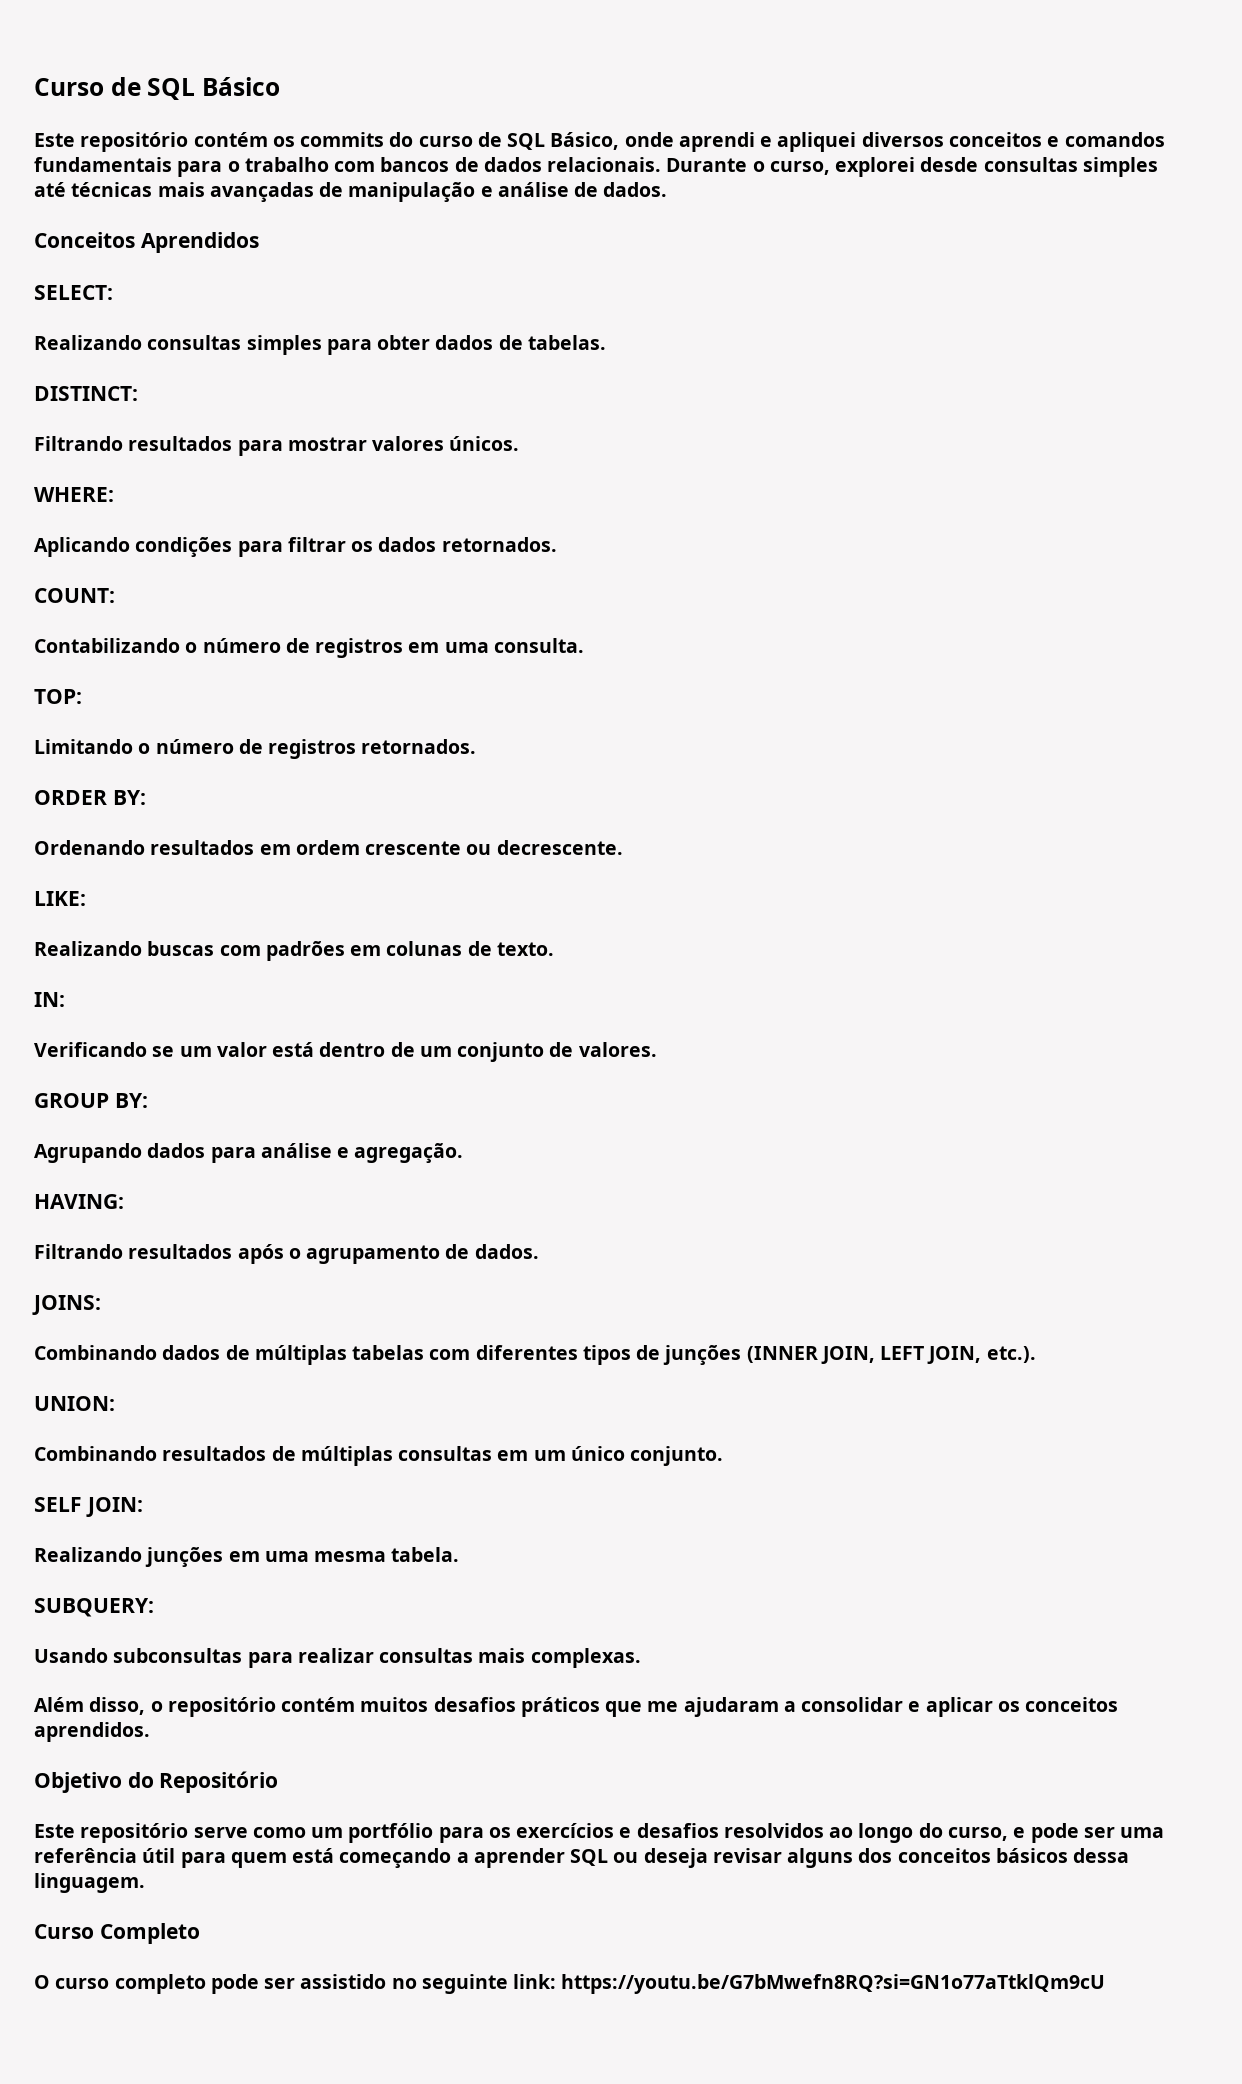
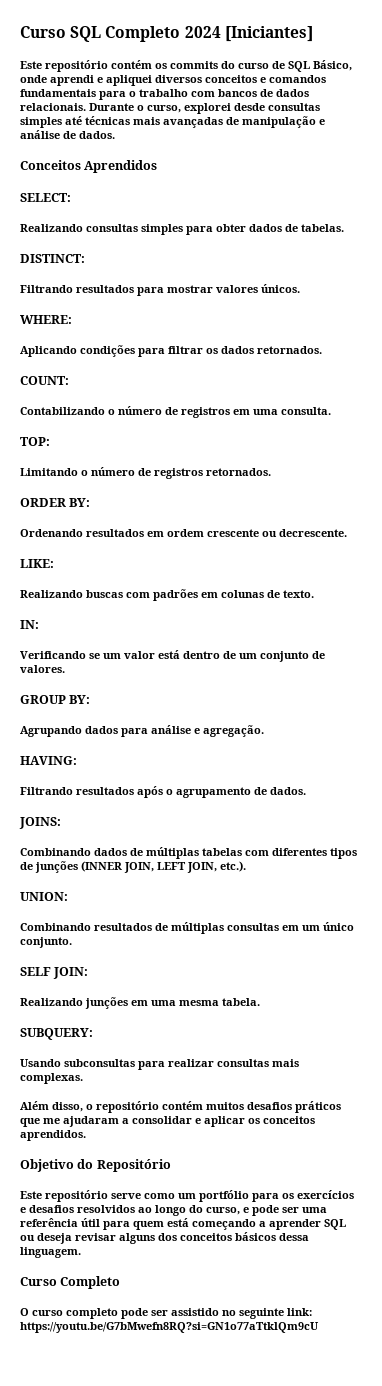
[34,77,280,100] Curso de SQL Básico -> [20,26,313,42] Curso SQL Completo 2024 [Iniciantes]

